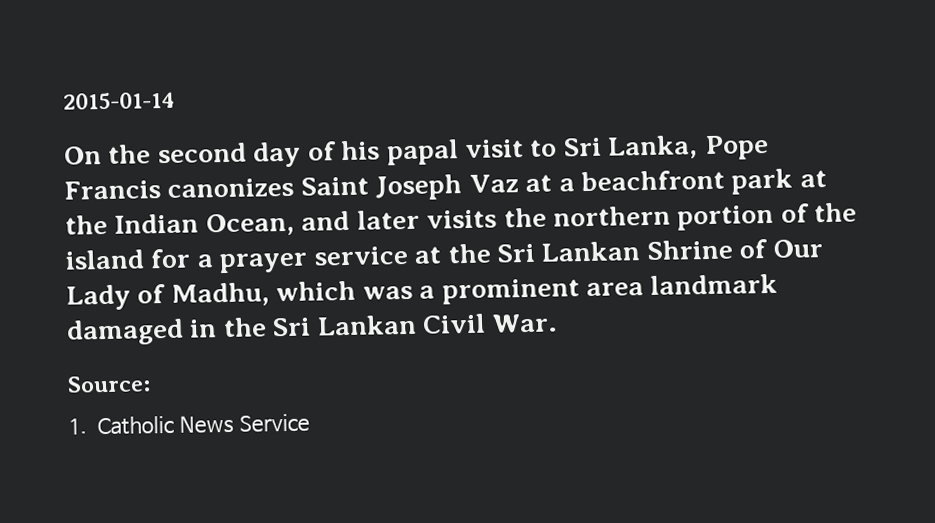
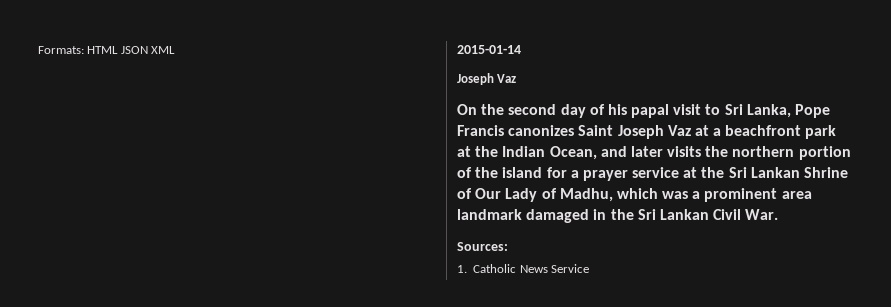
(63, 100) none -> [38,46,176,54] Formats: HTML JSON XML //
(175, 100) none -> [457,73,517,85] // Joseph Vaz
[67,375,151,393] Source: -> [457,242,508,251] Sources:

